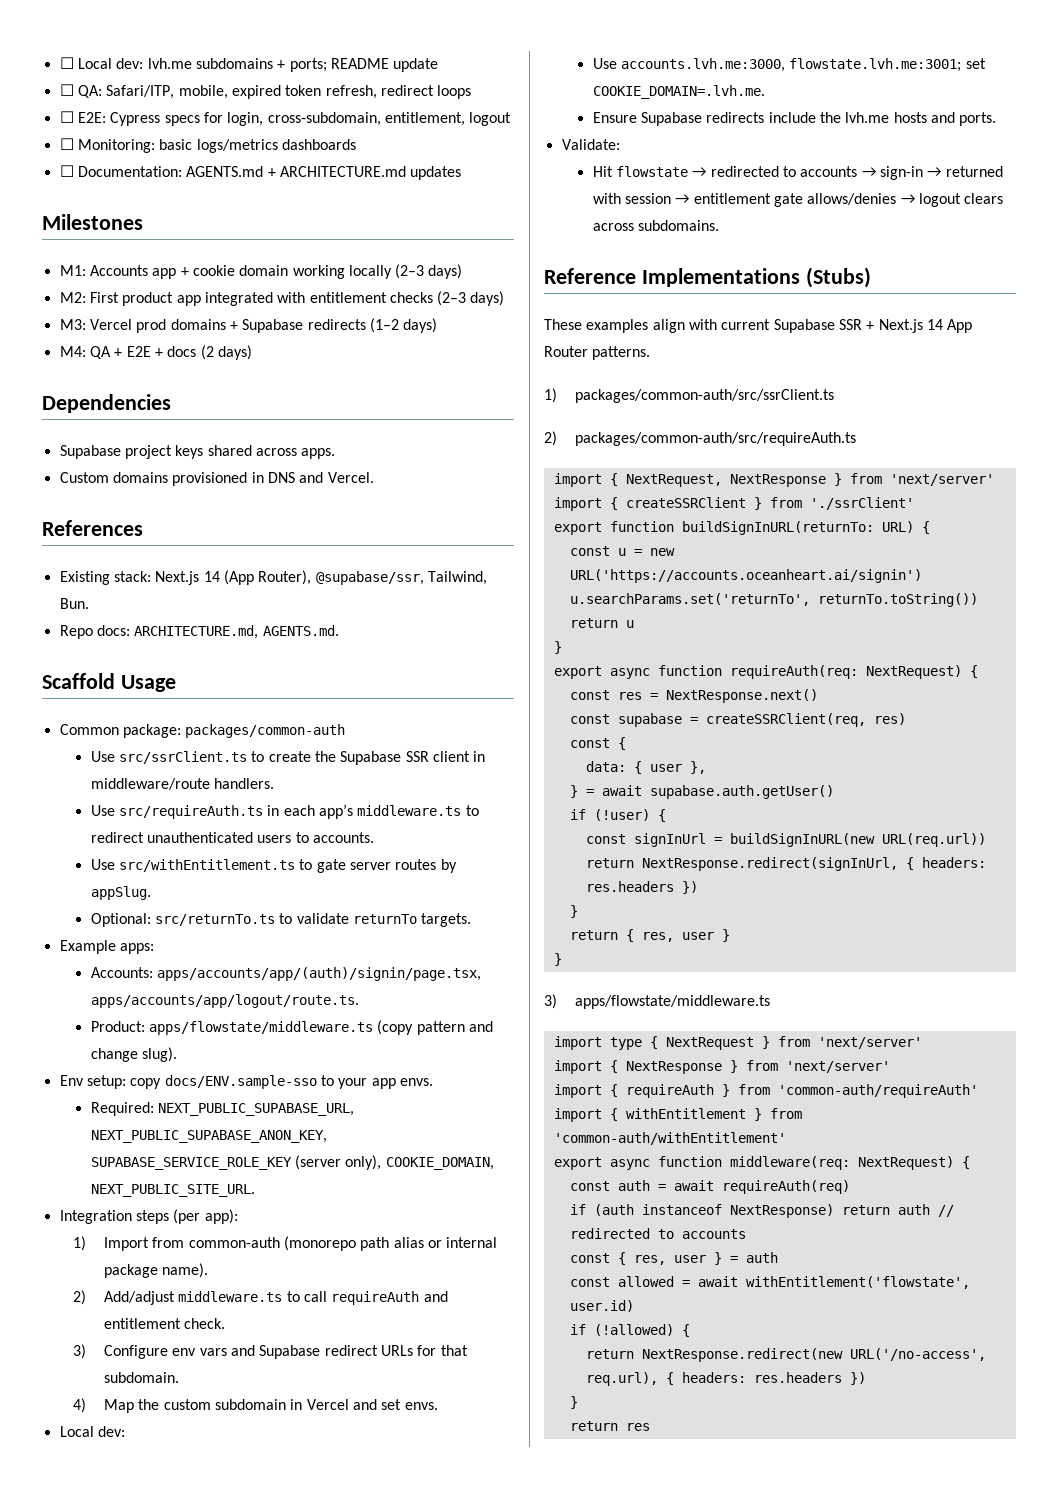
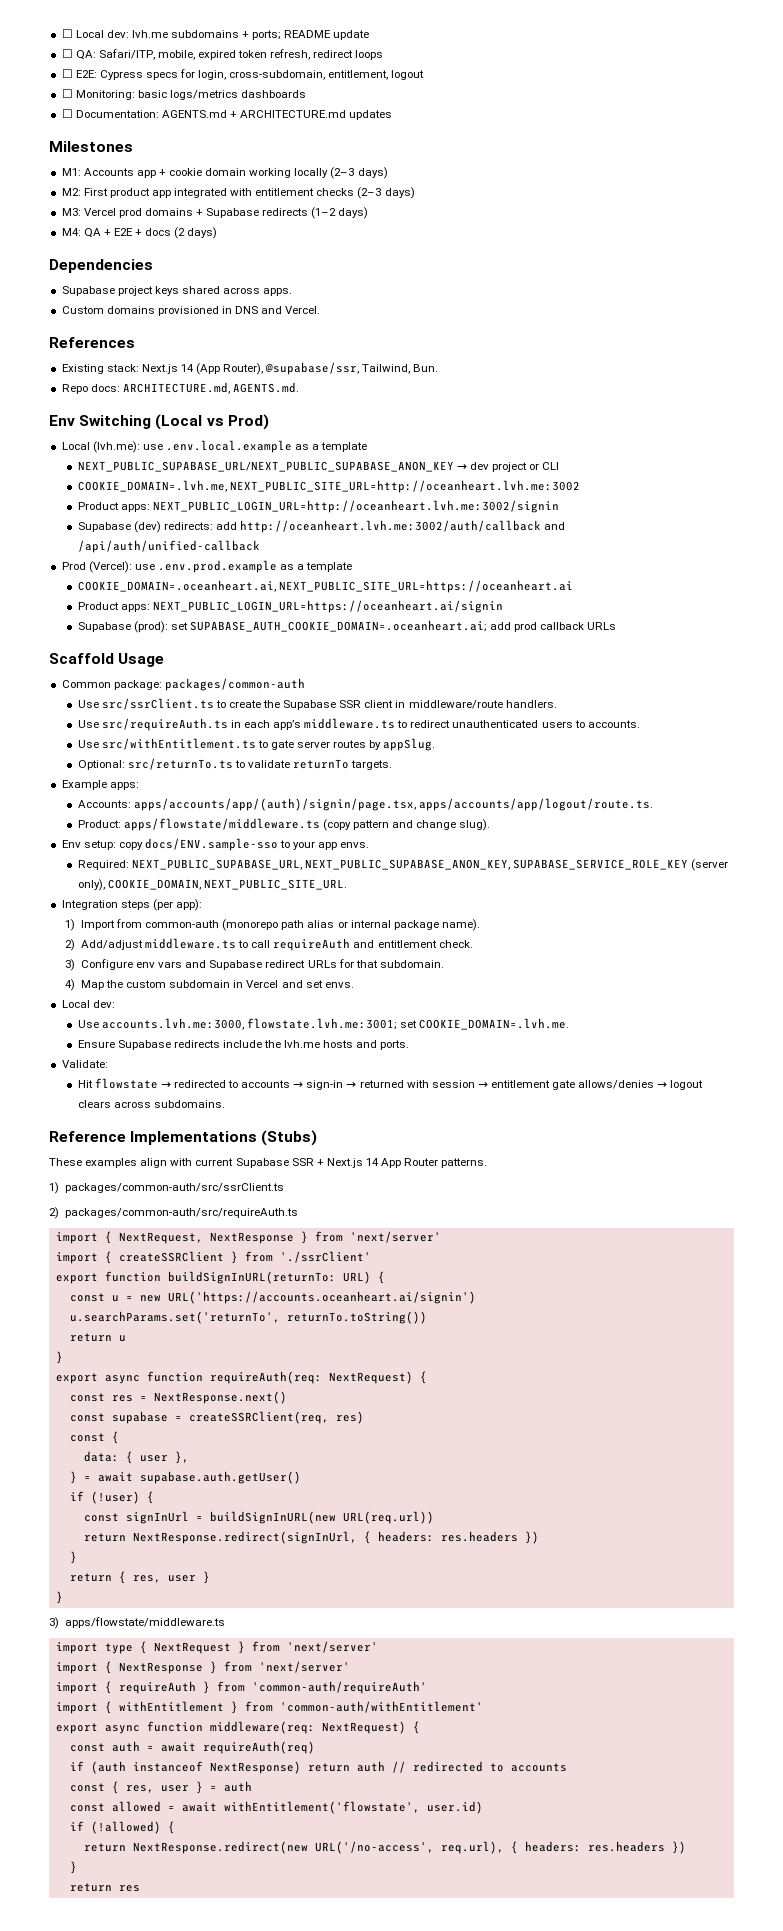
(339, 630) none -> [49,414,269,430] [61,440,368,453] [77,461,560,472] [77,480,580,493] [77,500,559,513] [77,520,566,533] [77,540,260,553] [61,560,353,573] [77,580,573,593] [77,600,503,613] [77,620,617,633] // Env Switching (Local vs Prod) // Local (lvh.me): use .env.local.example as a template // NEXT_PUBLIC_SUPABASE_URL/NEXT_PUBLIC_SUPABASE_ANON_KEY → dev project or CLI // COOKIE_DOMAIN=.lvh.me, NEXT_PUBLIC_SITE_URL=http://oceanheart.lvh.me:3002 // Product apps: NEXT_PUBLIC_LOGIN_URL=http://oceanheart.lvh.me:3002/signin // Supabase (dev) redirects: add http://oceanheart.lvh.me:3002/auth/callback and /api/auth/unified-callback // Prod (Vercel): use .env.prod.example as a template // COOKIE_DOMAIN=.oceanheart.ai, NEXT_PUBLIC_SITE_URL=https://oceanheart.ai // Product apps: NEXT_PUBLIC_LOGIN_URL=https://oceanheart.ai/signin // Supabase (prod): set SUPABASE_AUTH_COOKIE_DOMAIN=.oceanheart.ai; add prod callback URLs

